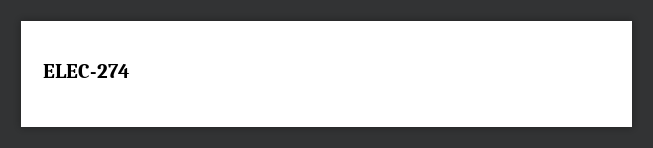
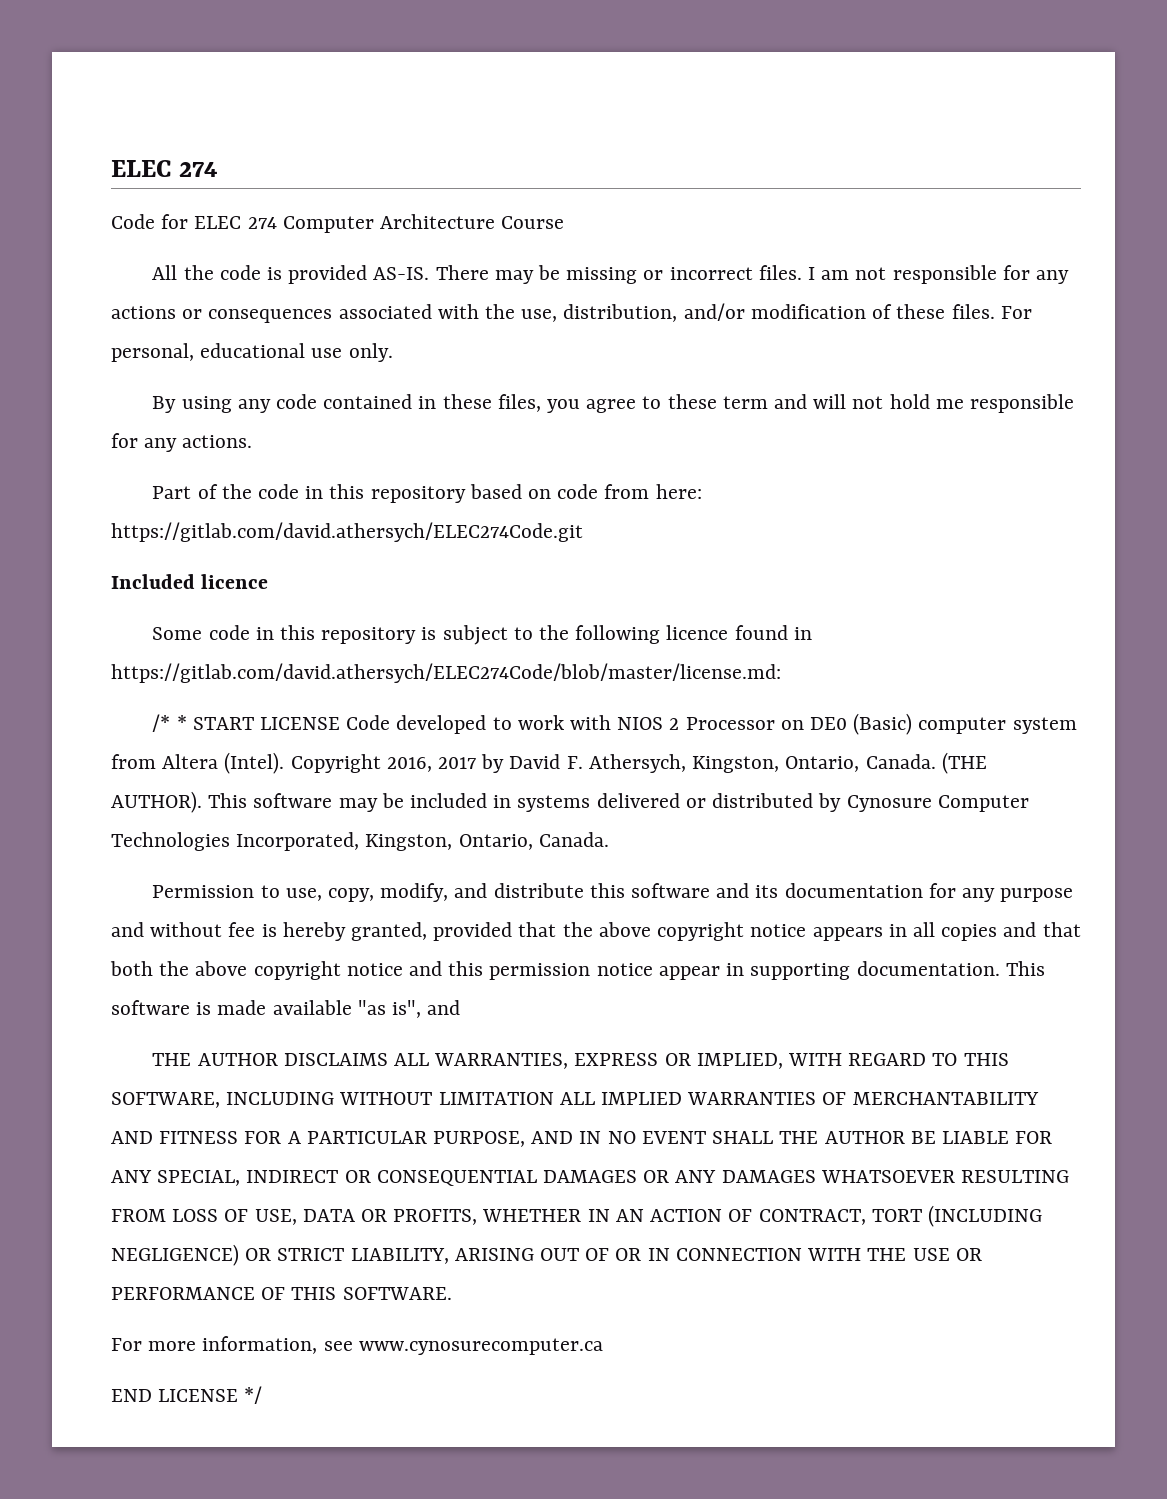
[43,64,130,78] ELEC-274 -> [111,160,217,177] [111,214,565,233] [152,265,1070,284] [111,303,1032,323] [111,343,393,362] [152,394,1075,413] [111,433,253,452] [152,484,702,503] [111,522,583,542] [111,574,269,589] [152,625,812,645] [111,663,781,683] [152,713,1077,735] [111,752,987,774] [111,791,1029,813] [111,832,609,851] [152,883,1074,902] [111,922,1081,941] [110,961,1045,980] [111,1000,461,1018] [152,1053,1009,1069] [111,1092,1039,1108] [111,1131,1053,1147] [111,1170,1070,1186] [111,1205,1042,1227] [111,1244,982,1266] [111,1287,452,1300] [111,1336,603,1355] [111,1386,263,1404] ELEC 274 // Code for ELEC 274 Computer Architecture Course // All the code is provided AS-IS. There may be missing or incorrect files. I am not responsible for any actions or consequences associated with the use, distribution, and/or modification of these files. For personal, educational use only. // By using any code contained in these files, you agree to these term and will not hold me responsible for any actions. // Part of the code in this repository based on code from here: https://gitlab.com/david.athersych/ELEC274Code.git // Included licence // Some code in this repository is subject to the following licence found in https://gitlab.com/david.athersych/ELEC274Code/blob/master/license.md: // /* * START LICENSE Code developed to work with NIOS 2 Processor on DE0 (Basic) computer system from Altera (Intel). Copyright 2016, 2017 by David F. Athersych, Kingston, Ontario, Canada. (THE AUTHOR). This software may be included in systems delivered or distributed by Cynosure Computer Technologies Incorporated, Kingston, Ontario, Canada. // Permission to use, copy, modify, and distribute this software and its documentation for any purpose and without fee is hereby granted, provided that the above copyright notice appears in all copies and that both the above copyright notice and this permission notice appear in supporting documentation. This software is made available "as is", and // THE AUTHOR DISCLAIMS ALL WARRANTIES, EXPRESS OR IMPLIED, WITH REGARD TO THIS SOFTWARE, INCLUDING WITHOUT LIMITATION ALL IMPLIED WARRANTIES OF MERCHANTABILITY AND FITNESS FOR A PARTICULAR PURPOSE, AND IN NO EVENT SHALL THE AUTHOR BE LIABLE FOR ANY SPECIAL, INDIRECT OR CONSEQUENTIAL DAMAGES OR ANY DAMAGES WHATSOEVER RESULTING FROM LOSS OF USE, DATA OR PROFITS, WHETHER IN AN ACTION OF CONTRACT, TORT (INCLUDING NEGLIGENCE) OR STRICT LIABILITY, ARISING OUT OF OR IN CONNECTION WITH THE USE OR PERFORMANCE OF THIS SOFTWARE. // For more information, see www.cynosurecomputer.ca // END LICENSE */

